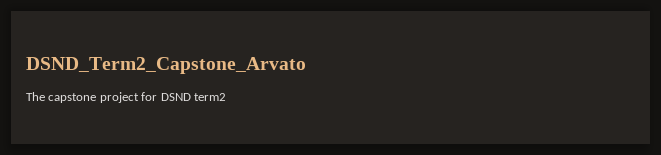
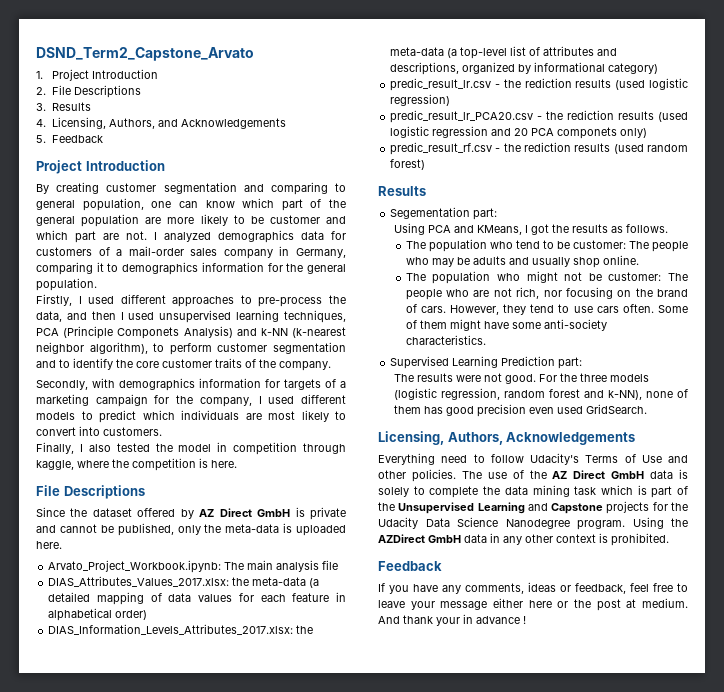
[26,92,226,103] The capstone project for DSND term2 -> [36,69,158,81] [36,85,141,98] [36,102,91,111] [36,117,286,129] [36,135,103,143] [36,160,165,174] [36,182,346,195] [36,198,346,211] [36,214,346,227] [36,230,346,243] [36,246,347,259] [36,262,347,275] [36,278,97,291] [36,294,346,307] [36,310,346,323] [36,326,346,339] [36,342,346,355] [36,358,331,371] [36,378,346,391] [36,394,347,407] [36,410,346,423] [36,426,162,436] [36,442,346,455] [36,458,237,471] [36,485,145,499] [36,507,347,520] [36,523,346,536] [36,541,62,549] [48,560,339,573] [48,576,320,588] [48,592,347,605] [48,608,148,621] [48,624,314,635] [390,46,618,59] [390,62,659,75] [390,78,688,91] [390,94,451,106] [390,110,688,123] [390,126,648,139] [390,142,688,155] [390,159,426,170] [378,186,426,196] [390,207,498,220] [393,223,668,235] [405,239,688,252] [405,255,639,268] [405,271,688,284] [405,287,688,300] [405,304,688,315] [405,319,607,331] [405,335,486,345] [390,356,583,369] [393,373,649,384] [393,388,688,400] [393,404,647,417] [378,431,636,445] [378,453,688,465] [378,469,688,482] [378,485,688,498] [378,501,688,514] [378,517,688,530] [378,533,669,546] [378,561,442,571] [378,582,688,594] [378,598,688,611] [378,614,526,626] 1. Project Introduction // 2. File Descriptions // 3. Results // 4. Licensing, Authors, and Acknowledgements // 5. Feedback // Project Introduction // By creating customer segmentation and comparing to general population, one can know which part of the general population are more likely to be customer and which part are not. I analyzed demographics data for customers of a mail-order sales company in Germany, comparing it to demographics information for the general population. // Firstly, I used different approaches to pre-process the data, and then I used unsupervised learning techniques, PCA (Principle Componets Analysis) and k-NN (k-nearest neighbor algorithm), to perform customer segmentation and to identify the core customer traits of the company. // Secondly, with demographics information for targets of a marketing campaign for the company, I used different models to predict which individuals are most likely to convert into customers. // Finally, I also tested the model in competition through kaggle, where the competition is here. // File Descriptions // Since the dataset offered by AZ Direct GmbH is private and cannot be published, only the meta-data is uploaded here. // Arvato_Project_Workbook.ipynb: The main analysis file // DIAS_Attributes_Values_2017.xlsx: the meta-data (a detailed mapping of data values for each feature in alphabetical order) // DIAS_Information_Levels_Attributes_2017.xlsx: the meta-data (a top-level list of attributes and descriptions, organized by informational category) // predic_result_lr.csv - the rediction results (used logistic regression) // predic_result_lr_PCA20.csv - the rediction results (used logistic regression and 20 PCA componets only) // predic_result_rf.csv - the rediction results (used random forest) // Results // Segementation part: // Using PCA and KMeans, I got the results as follows. // The population who tend to be customer: The people who may be adults and usually shop online. // The population who might not be customer: The people who are not rich, nor focusing on the brand of cars. However, they tend to use cars often. Some of them might have some anti-society characteristics. // Supervised Learning Prediction part: // The results were not good. For the three models (logistic regression, random forest and k-NN), none of them has good precision even used GridSearch. // Licensing, Authors, Acknowledgements // Everything need to follow Udacity's Terms of Use and other policies. The use of the AZ Direct GmbH data is solely to complete the data mining task which is part of the Unsupervised Learning and Capstone projects for the Udacity Data Science Nanodegree program. Using the AZDirect GmbH data in any other context is prohibited. // Feedback // If you have any comments, ideas or feedback, feel free to leave your message either here or the post at medium. And thank your in advance !

